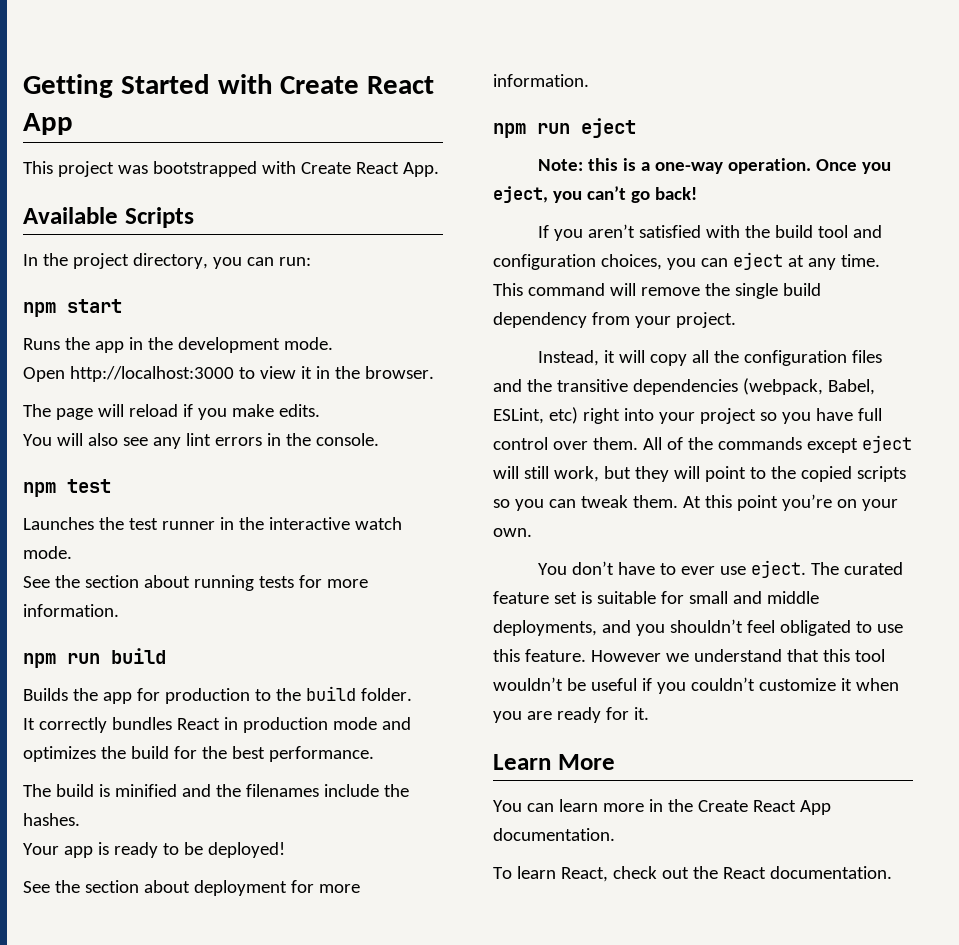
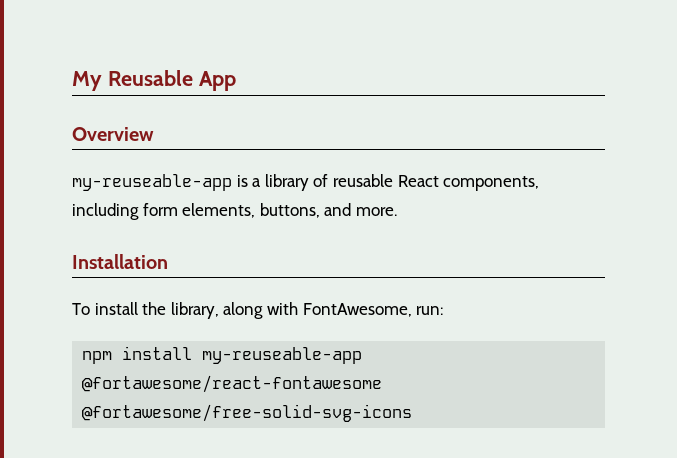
[23,74,435,98] [23,113,73,135] [23,161,439,177] [23,207,194,228] [23,253,311,269] [23,299,122,317] [23,337,333,353] [23,366,434,382] [23,404,320,420] [23,433,379,449] [23,479,111,497] [23,517,402,530] [23,546,72,559] [23,575,368,591] [23,604,119,617] [23,648,166,668] [23,686,412,704] [23,717,411,733] [23,746,374,762] [23,784,409,797] [23,813,80,826] [23,842,285,858] [23,880,360,896] [493,74,589,87] [493,118,636,138] [537,158,891,174] [493,186,697,203] [537,224,882,241] [493,252,880,270] [493,283,821,299] [493,312,736,328] [537,350,882,366] [493,378,875,395] [493,407,882,424] [493,435,912,453] [493,466,906,482] [493,494,898,511] [493,528,532,537] [537,560,903,578] [493,591,819,604] [493,619,903,636] [493,649,885,662] [493,677,899,694] [493,707,649,723] [493,754,615,770] [493,799,831,815] [493,828,615,841] [493,866,892,882] Getting Started with Create React App // This project was bootstrapped with Create React App. // Available Scripts // In the project directory, you can run: // npm start // Runs the app in the development mode. // Open http://localhost:3000 to view it in the browser. // The page will reload if you make edits. // You will also see any lint errors in the console. // npm test // Launches the test runner in the interactive watch mode. // See the section about running tests for more information. // npm run build // Builds the app for production to the build folder. // It correctly bundles React in production mode and optimizes the build for the best performance. // The build is minified and the filenames include the hashes. // Your app is ready to be deployed! // See the section about deployment for more information. // npm run eject // Note: this is a one-way operation. Once you eject, you can’t go back! // If you aren’t satisfied with the build tool and configuration choices, you can eject at any time. This command will remove the single build dependency from your project. // Instead, it will copy all the configuration files and the transitive dependencies (webpack, Babel, ESLint, etc) right into your project so you have full control over them. All of the commands except eject will still work, but they will point to the copied scripts so you can tweak them. At this point you’re on your own. // You don’t have to ever use eject. The curated feature set is suitable for small and middle deployments, and you shouldn’t feel obligated to use this feature. However we understand that this tool wouldn’t be useful if you couldn’t customize it when you are ready for it. // Learn More // You can learn more in the Create React App documentation. // To learn React, check out the React documentation. -> [72,70,236,91] [72,127,154,141] [72,174,540,191] [72,203,397,220] [72,254,168,269] [72,302,444,319] [82,346,363,364] [82,375,383,393] [82,404,413,422] My Reusable App // Overview // my-reuseable-app is a library of reusable React components, including form elements, buttons, and more. // Installation // To install the library, along with FontAwesome, run: // npm install my-reuseable-app @fortawesome/react-fontawesome @fortawesome/free-solid-svg-icons

